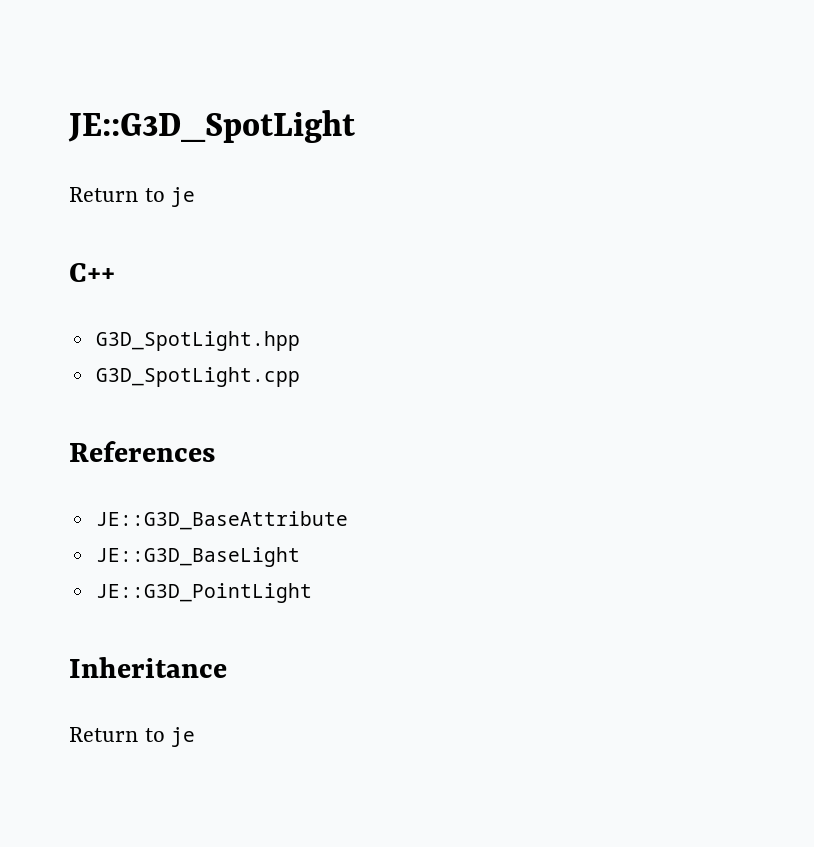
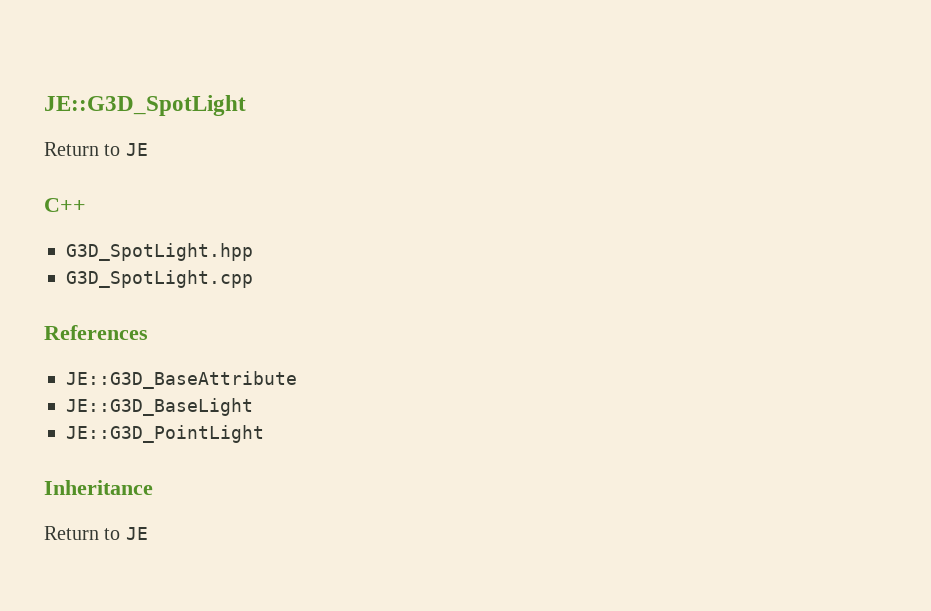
[171,187,196,207] je -> [125,143,148,156] JE
[171,727,196,747] je -> [125,527,148,540] JE

